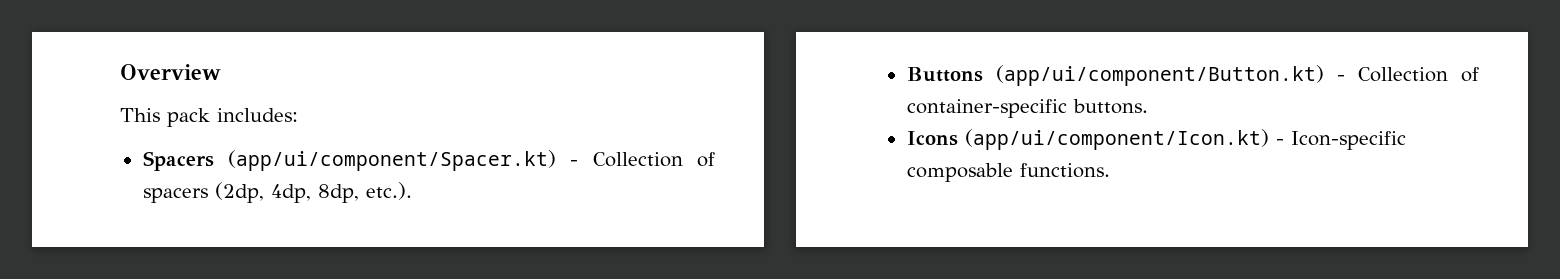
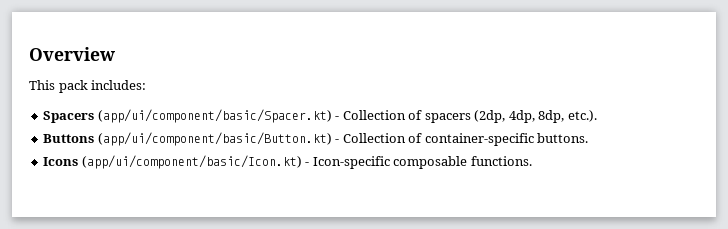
[227,150,556,171] (app/ui/component/Spacer.kt) -> [97,109,332,123] (app/ui/component/basic/Spacer.kt)
[995,65,1324,86] (app/ui/component/Button.kt) -> [97,132,332,146] (app/ui/component/basic/Button.kt)
[964,129,1269,150] (app/ui/component/Icon.kt) -> [81,155,302,169] (app/ui/component/basic/Icon.kt)

